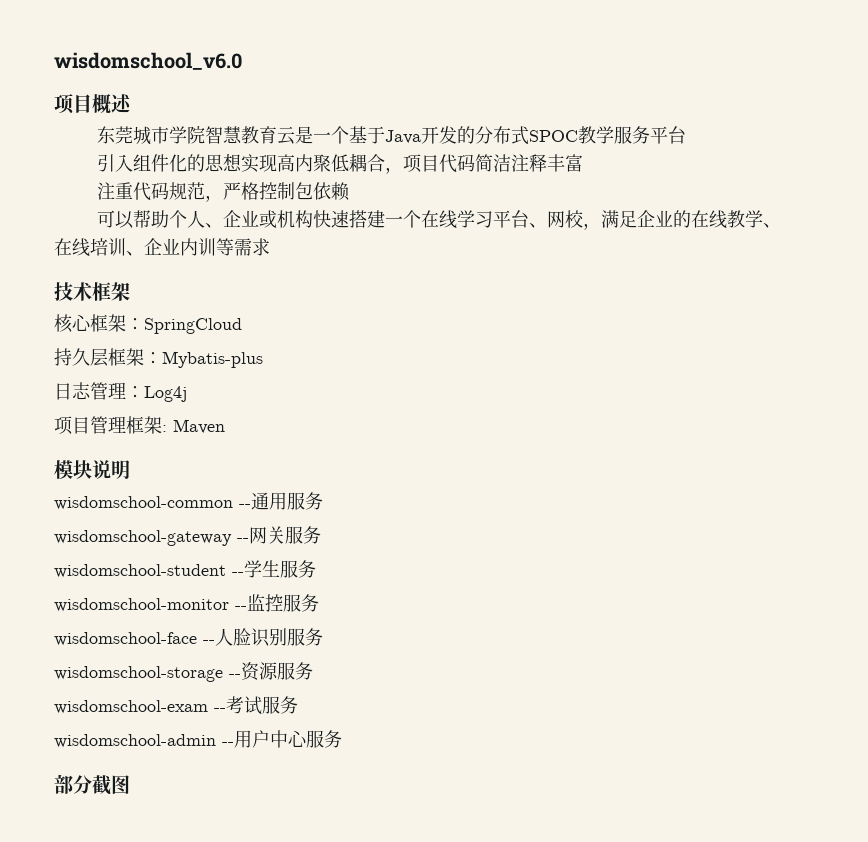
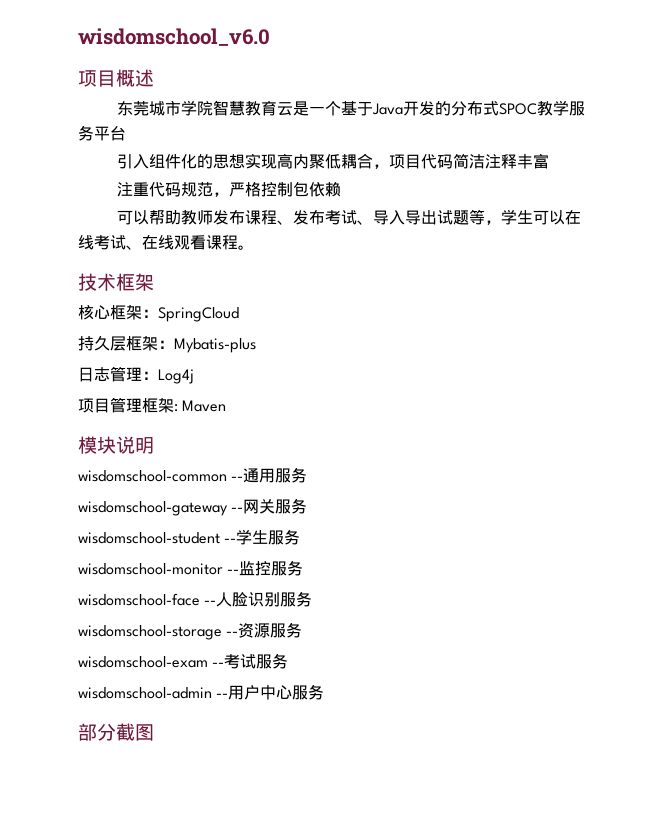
[168,210,781,230] [54,238,270,257] 个人、企业或机构快速搭建一个在线学习平台、网校，满足企业的在线教学、在线培训、企业内训等需求 -> [181,209,582,225] [78,235,254,250] 教师发布课程、发布考试、导入导出试题等，学生可以在线考试、在线观看课程。

